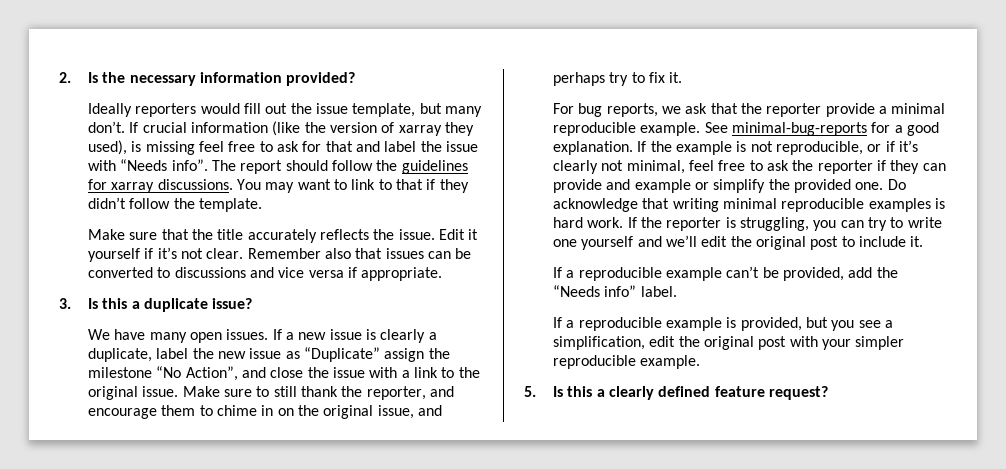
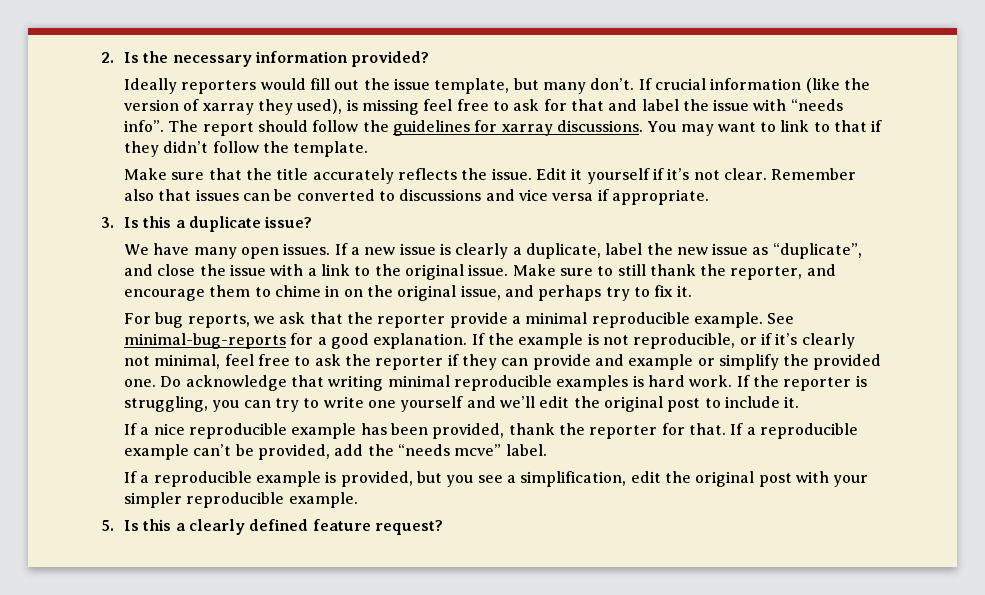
[120,159,168,171] “Needs -> [790,99,843,111] “needs
[303,347,450,362] [88,366,238,381] “Duplicate” assign the milestone “No Action”, -> [772,243,862,259] “duplicate”,
(575, 274) none -> [153,423,756,439] nice reproducible example has been provided, thank the reporter for that. If a
[553,285,637,297] “Needs info” -> [397,444,502,456] “needs mcve”

